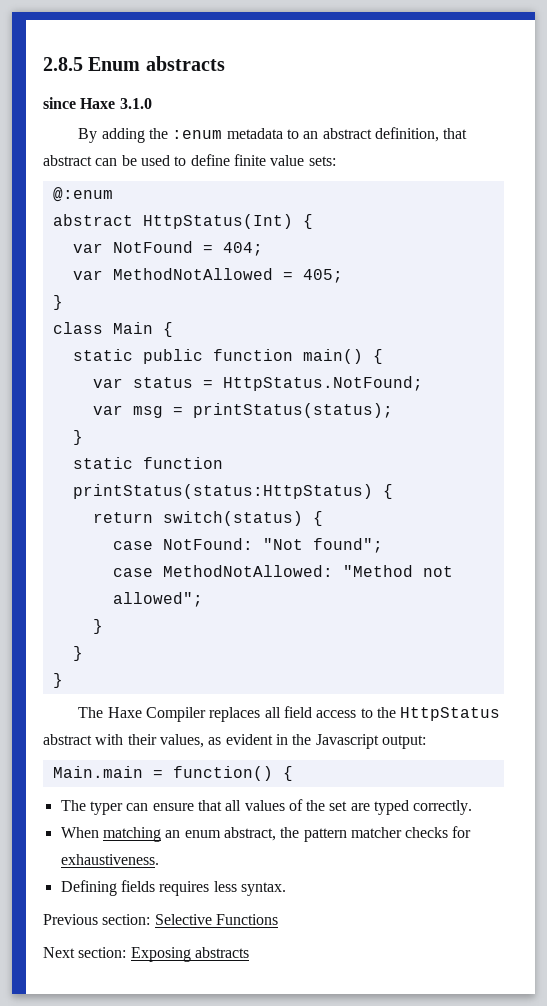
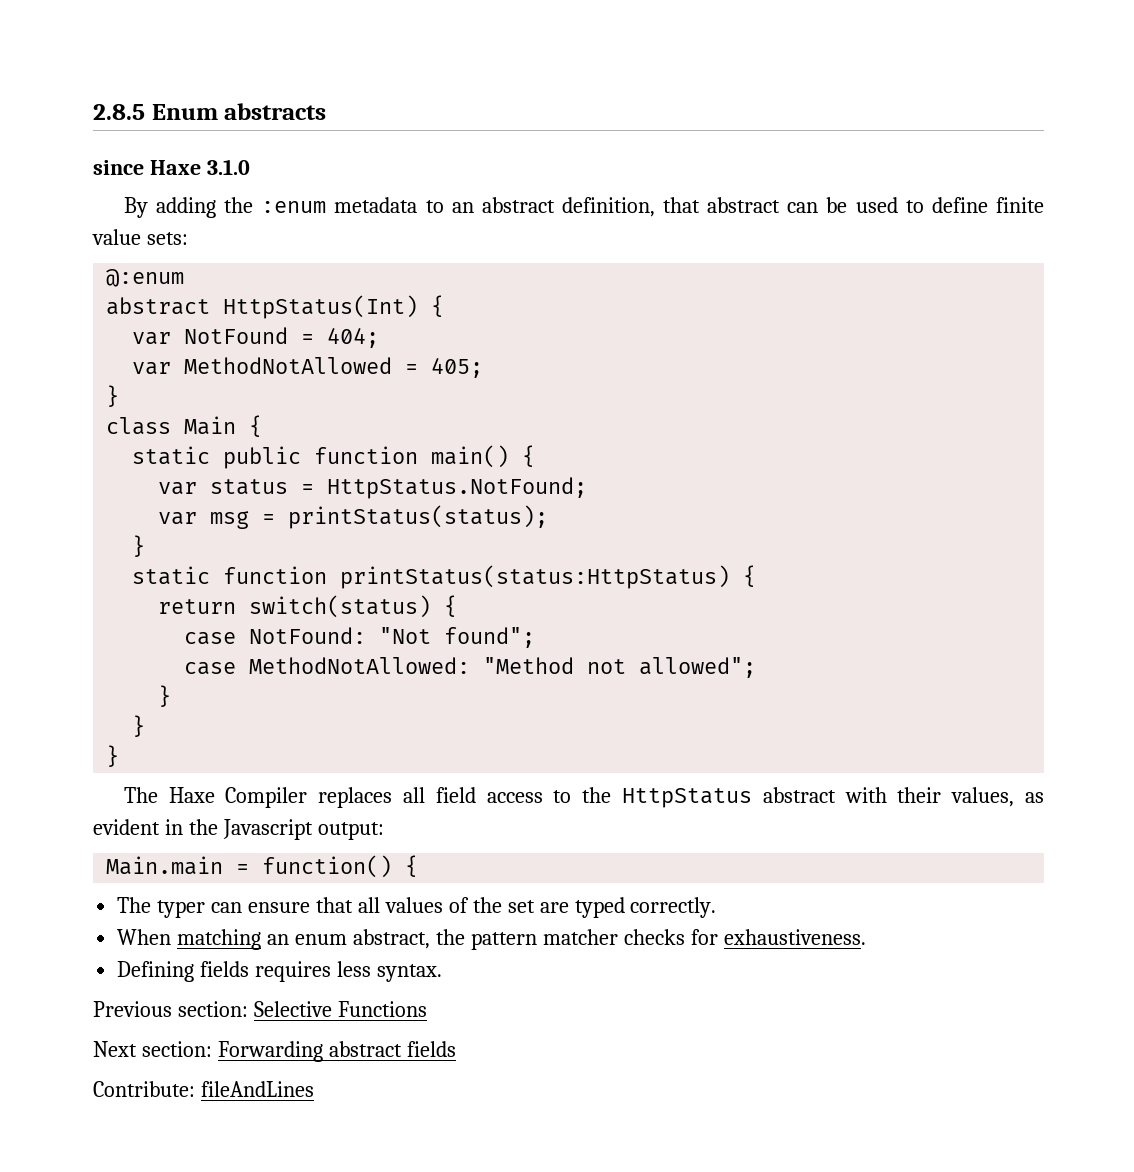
[130,947,249,962] Exposing abstracts -> [217,1041,456,1062] [93,1081,314,1097] Forwarding abstract fields // Contribute: fileAndLines

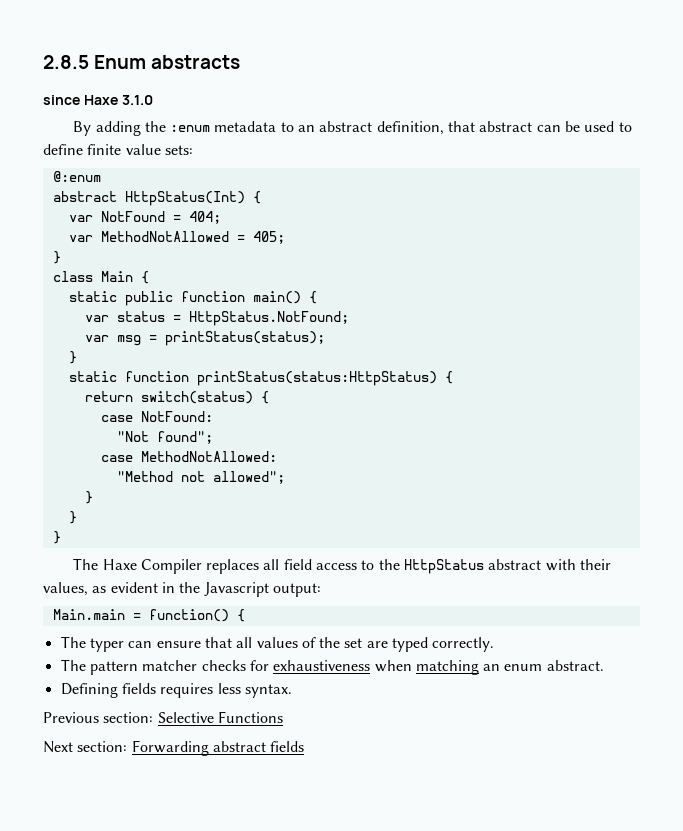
(367, 635) none -> (213, 416) //
(471, 665) none -> (277, 456) //
[117,929,866,950] When matching an enum abstract, the pattern matcher checks for exhaustiveness. -> [60,659,604,675] The pattern matcher checks for exhaustiveness when matching an enum abstract.
[93,1081,314,1097] // Contribute: fileAndLines -> (305, 746) none

